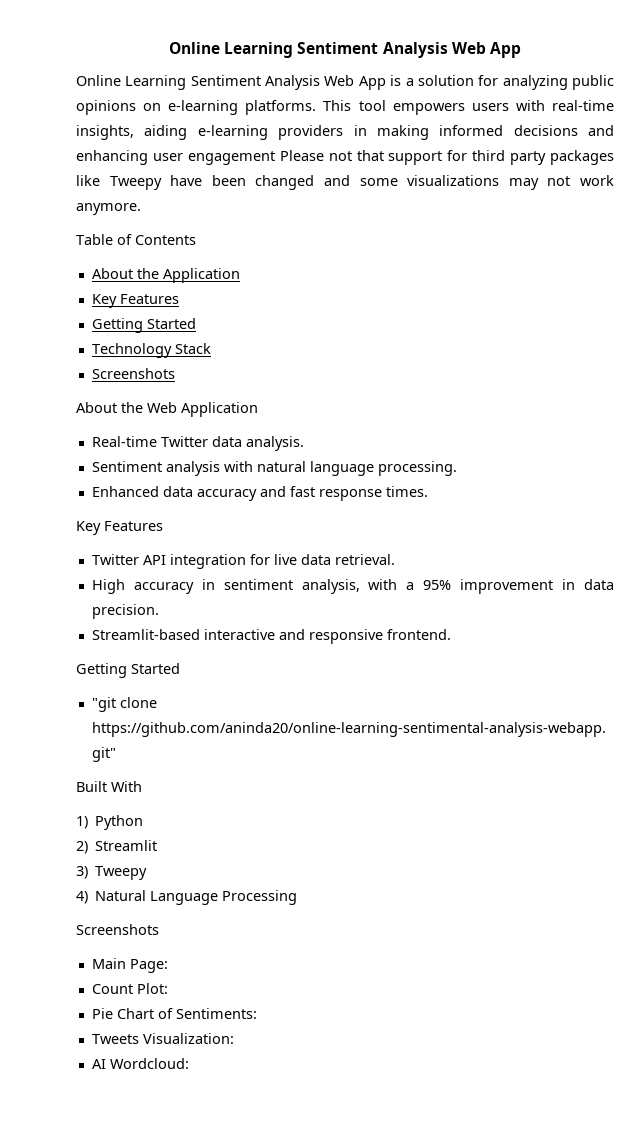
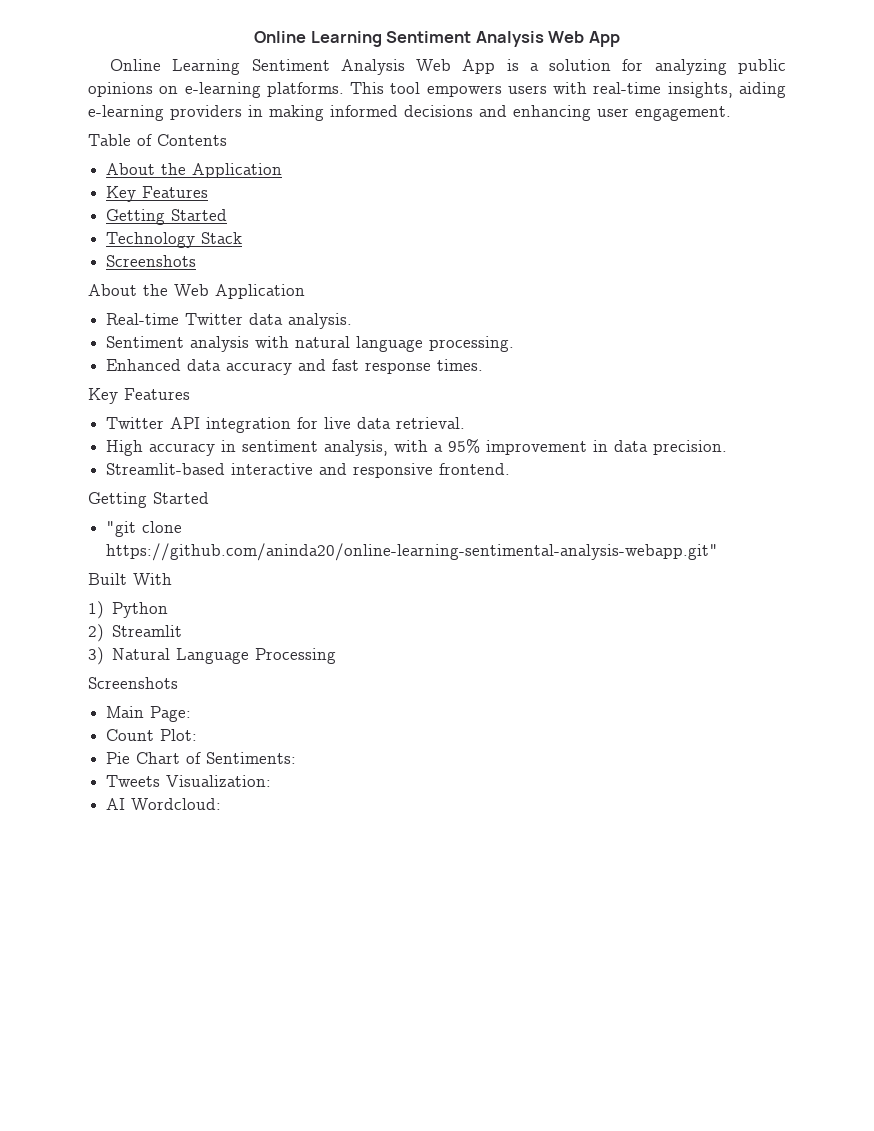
[187,150,614,165] [76,175,615,190] [76,203,141,215] engagement Please not that support for third party packages like Tweepy have been changed and some visualizations may not work anymore. -> [635,106,731,121] engagement.
[95,866,148,880] [76,891,88,904] Tweepy // 4) -> (104, 656) none

